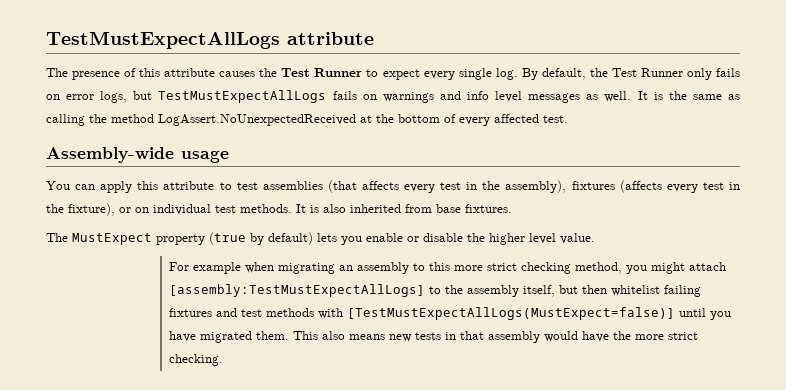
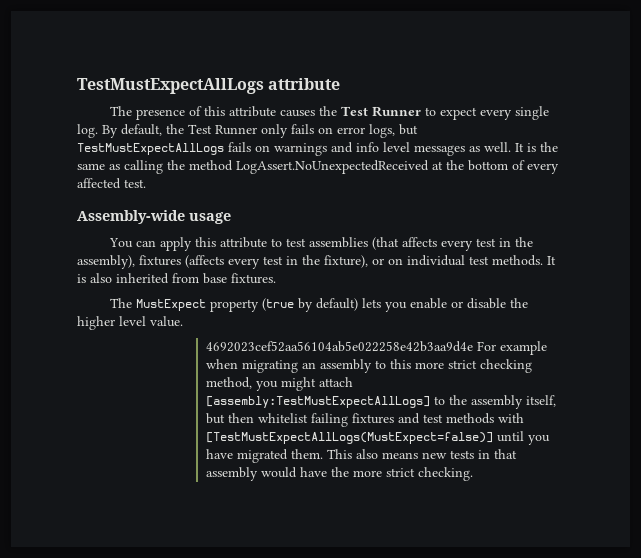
(595, 238) none -> [205,341,473,352] 4692023cef52aa56104ab5e022258e42b3aa9d4e

